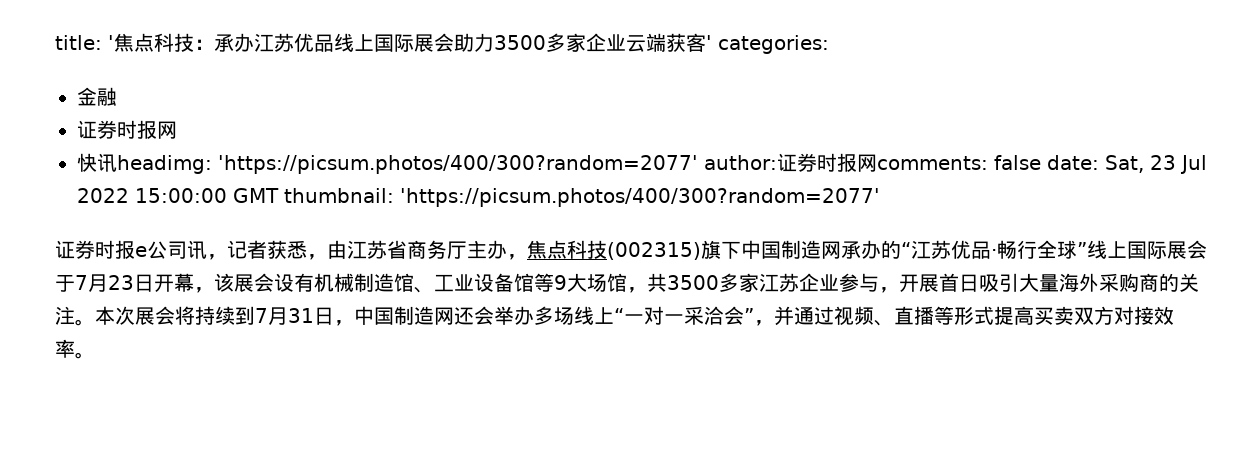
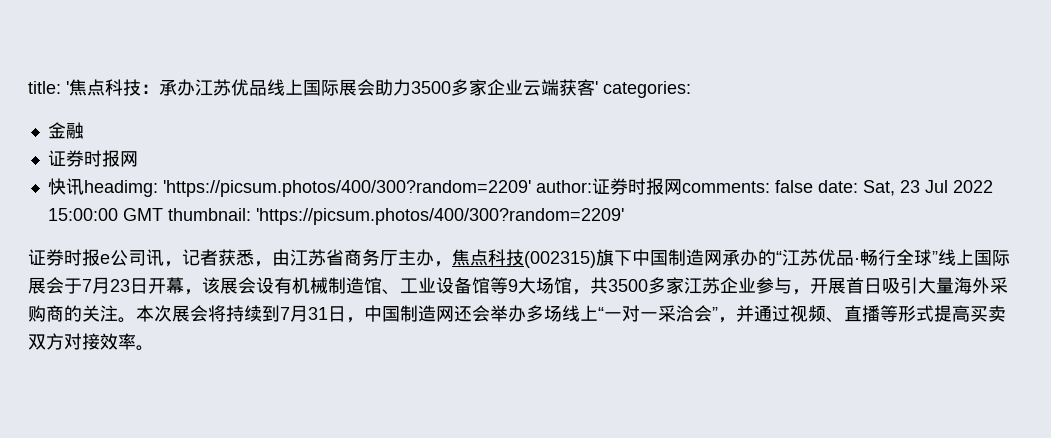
[218,155,698,174] 'https://picsum.photos/400/300?random=2077' -> [162,180,531,197] 'https://picsum.photos/400/300?random=2209'
[400,188,880,207] 'https://picsum.photos/400/300?random=2077' -> [255,208,624,225] 'https://picsum.photos/400/300?random=2209'

